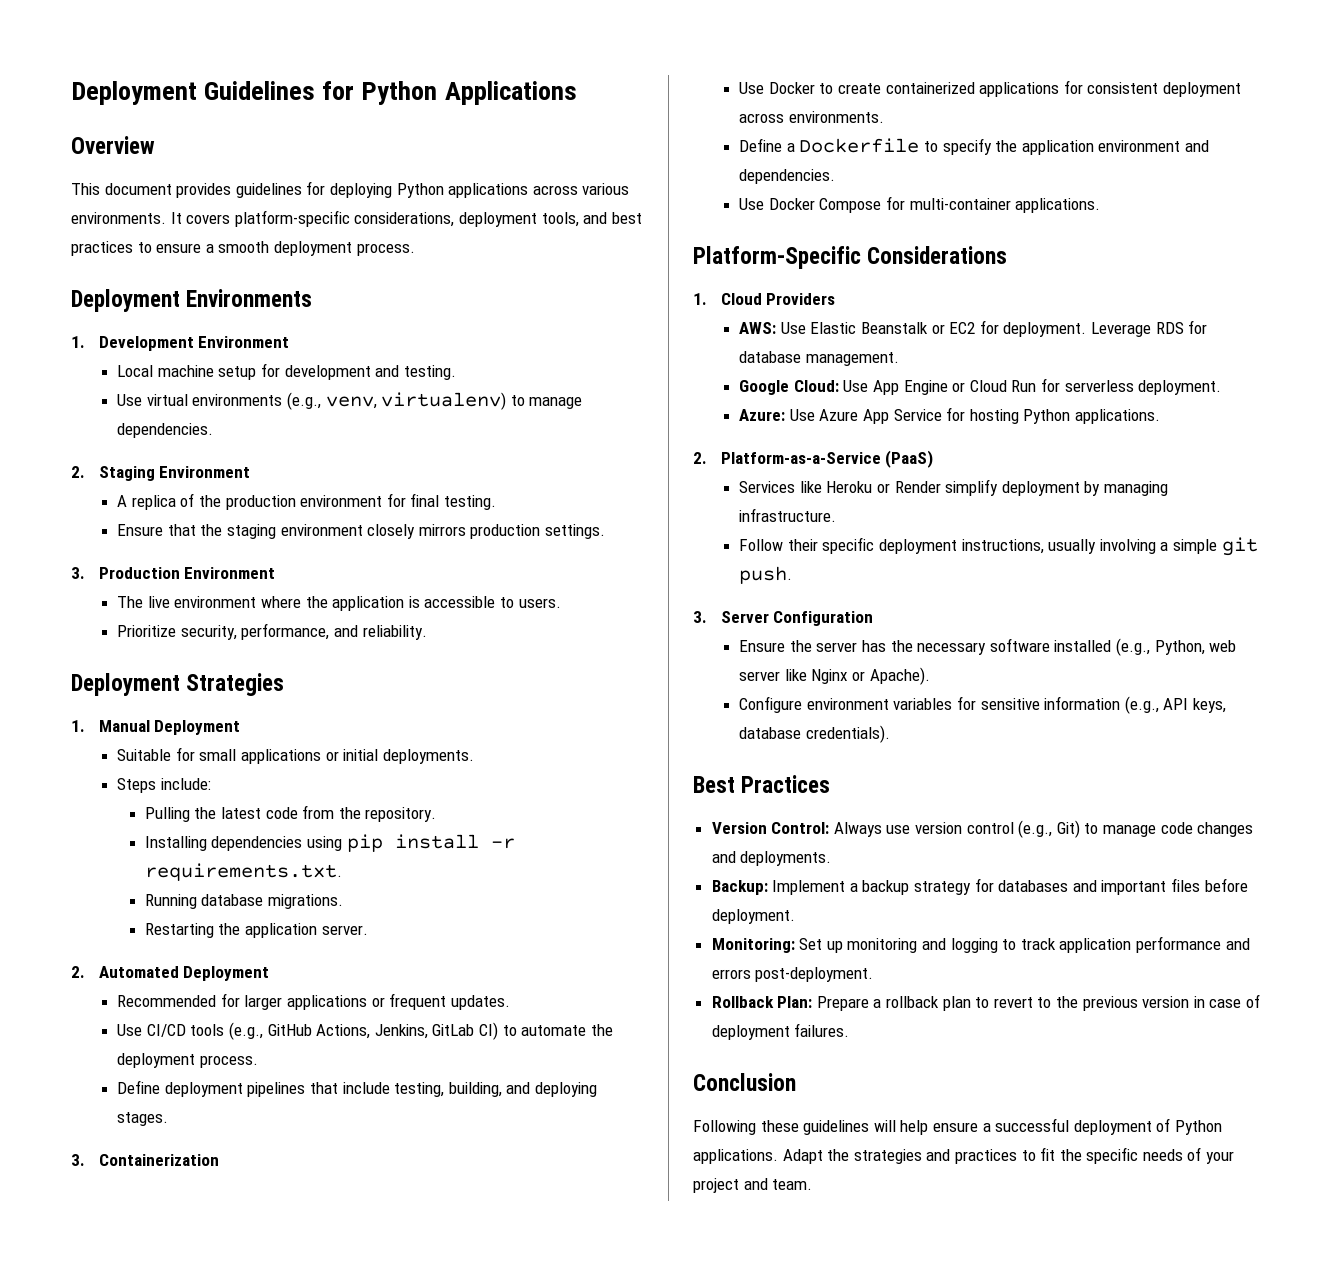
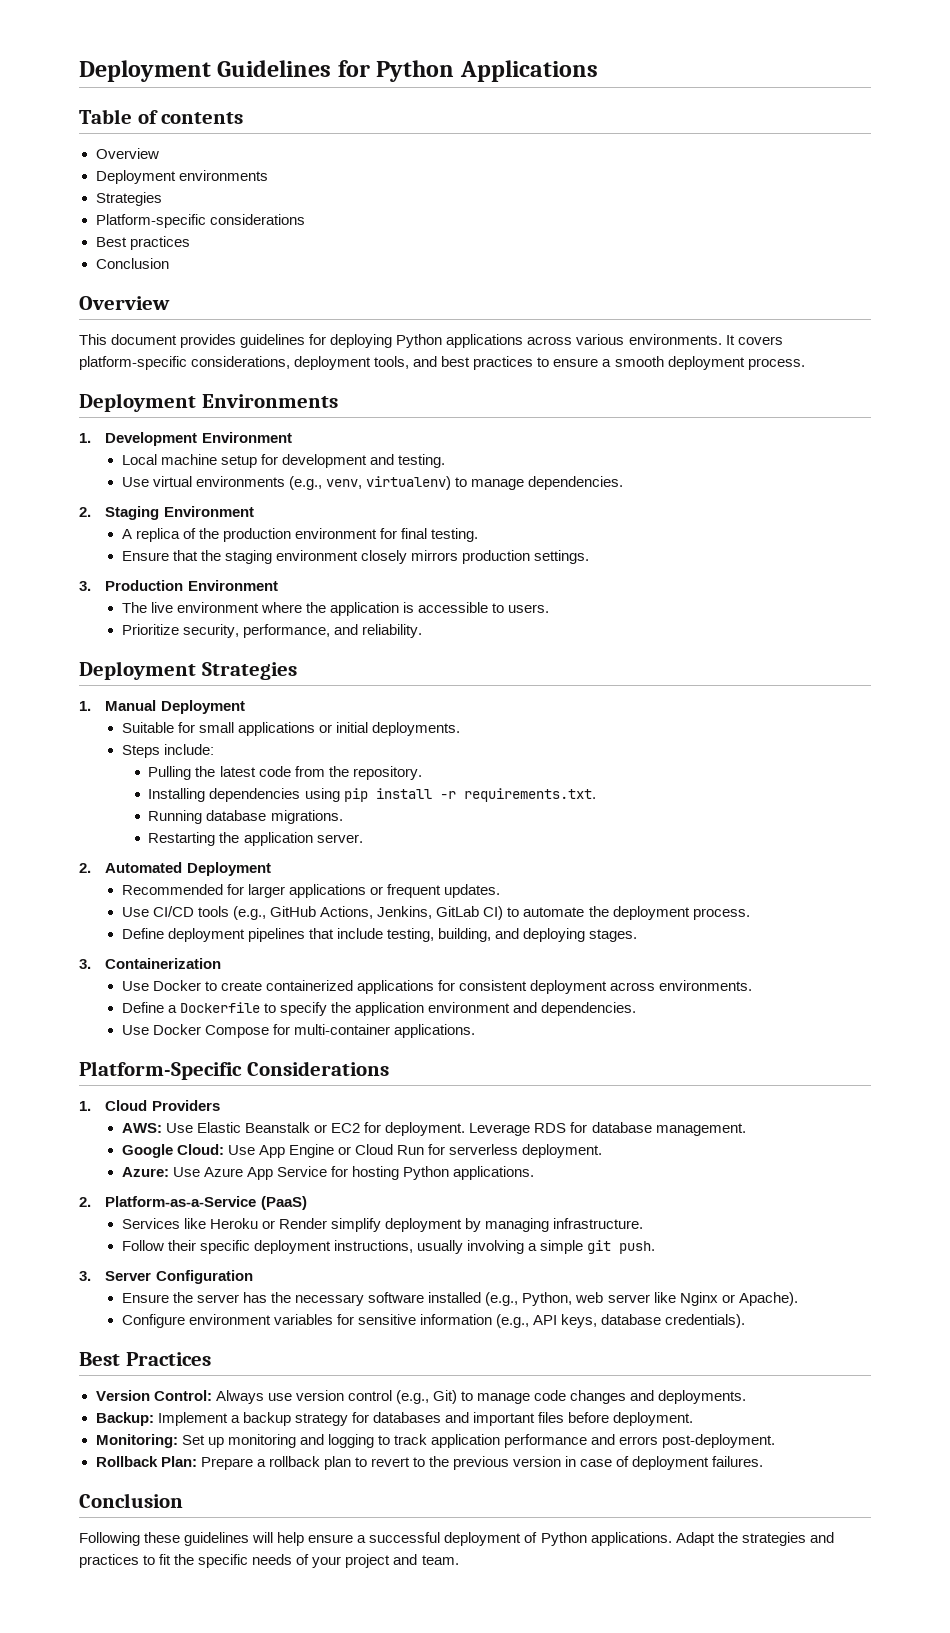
(577, 93) none -> [79,109,244,124] [95,148,159,159] [95,170,268,184] [95,192,162,206] [95,214,305,228] [95,236,190,250] [95,258,169,269] // Table of contents // Overview // Deployment environments // Strategies // Platform-specific considerations // Best practices // Conclusion

